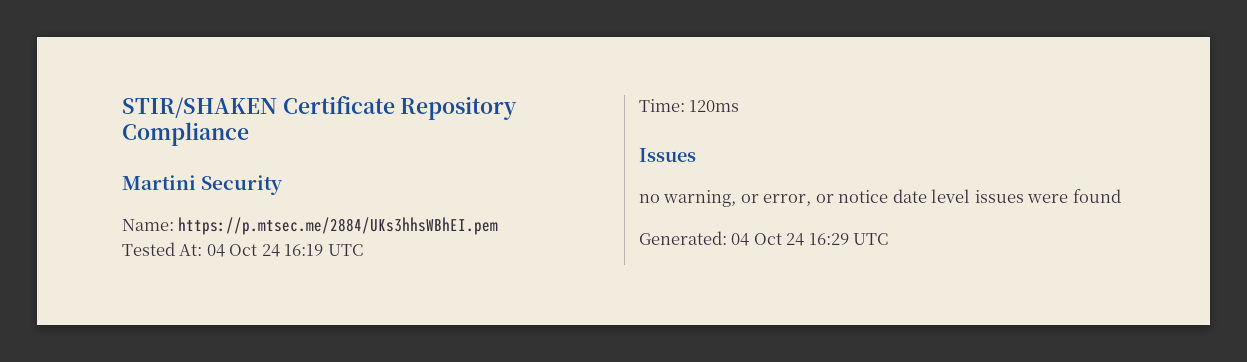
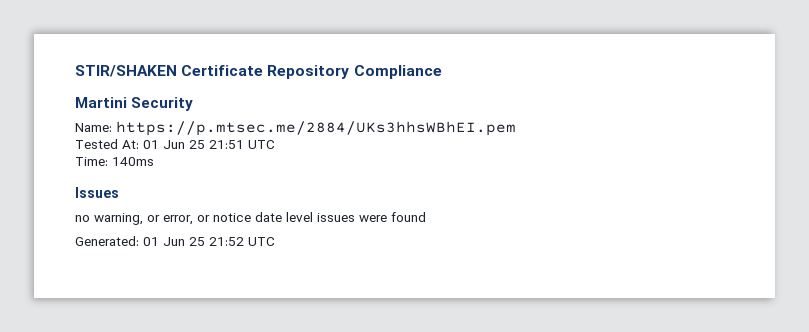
[206,244,324,257] 04 Oct 24 16:19 -> [143,140,244,149] 01 Jun 25 21:51
[689,100,740,112] 120ms -> [112,157,154,166] 140ms
[731,233,849,246] 04 Oct 24 16:29 -> [143,237,244,246] 01 Jun 25 21:52

